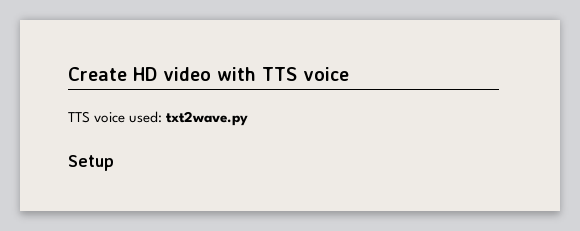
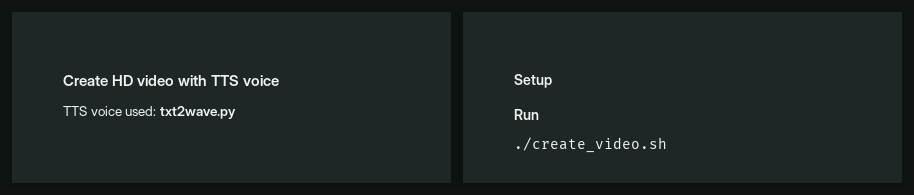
(114, 163) none -> [514,109,539,120] [514,137,667,153] // Run // ./create_video.sh

